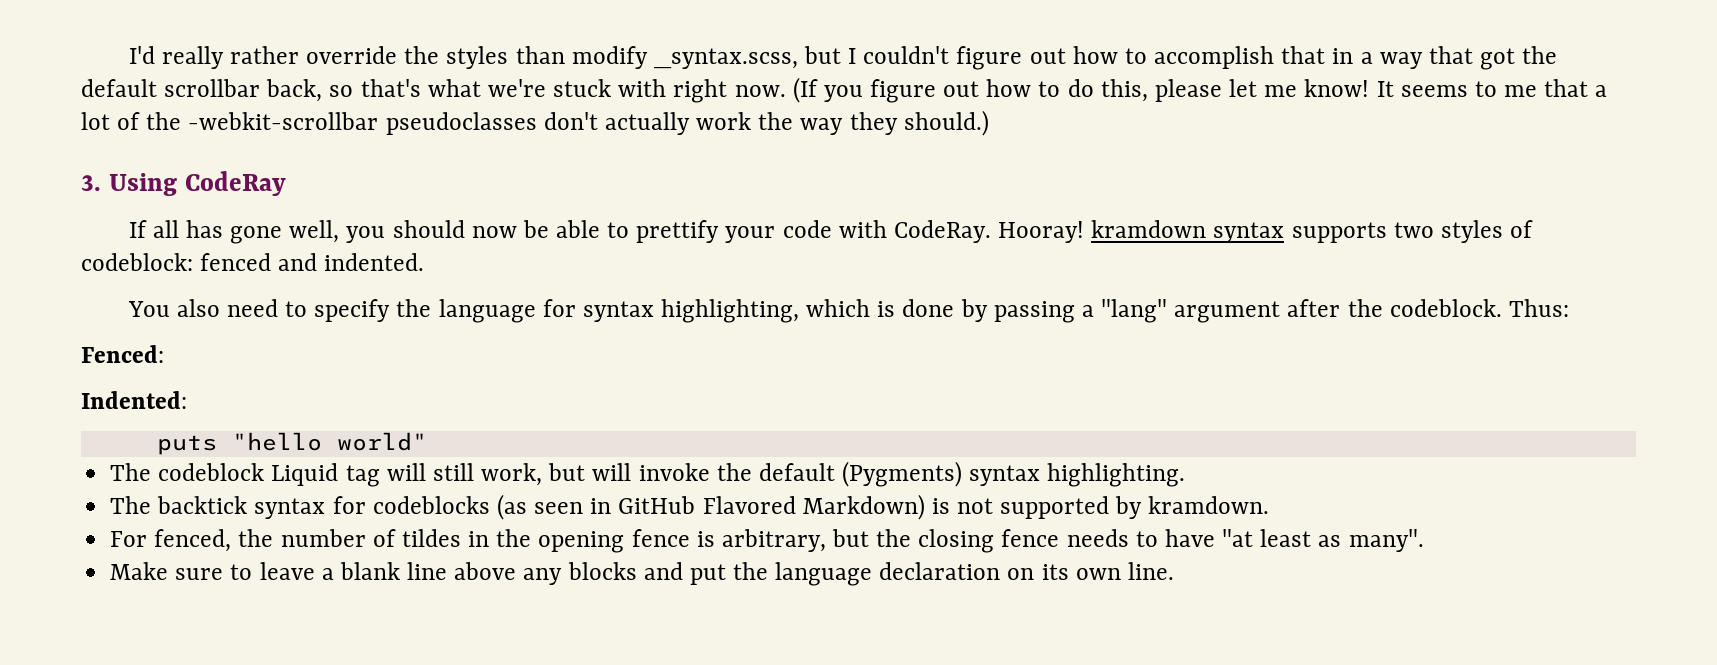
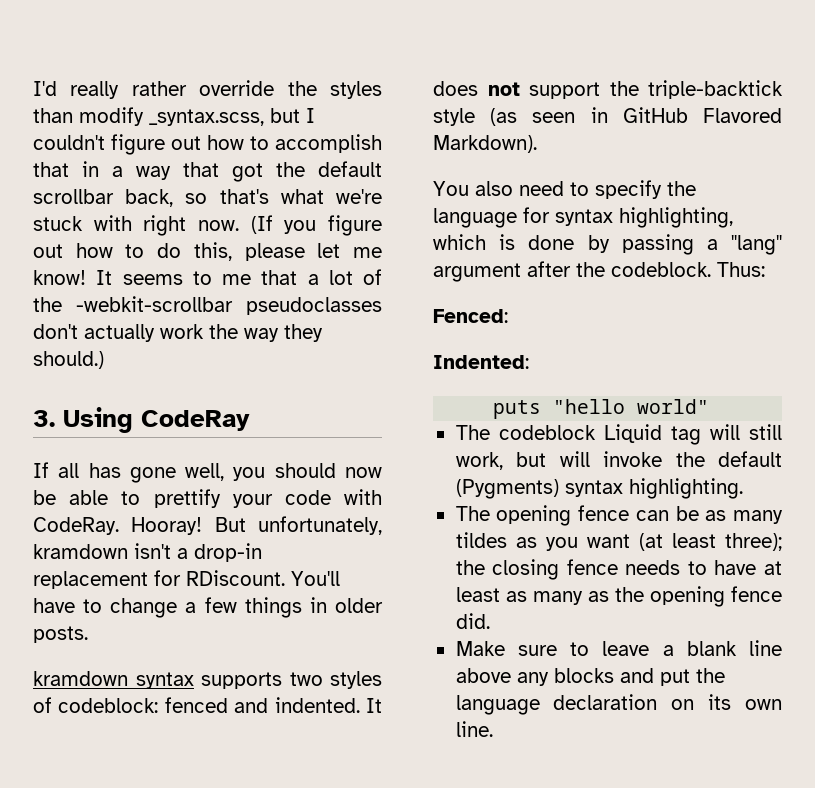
(1085, 232) none -> [214,516,382,535] [33,543,262,562] [33,570,340,589] [33,597,383,618] [33,626,88,643] But unfortunately, kramdown isn't a drop-in replacement for RDiscount. You'll have to change a few things in older posts. //
(425, 262) none -> [366,698,382,713] [433,80,783,99] [433,107,782,126] [433,135,537,153] It does not support the triple-backtick style (as seen in GitHub Flavored Markdown).
[157,494,1270,520] [110,529,870,553] backtick syntax for codeblocks (as seen in GitHub Flavored Markdown) is not supported by kramdown. // For fenced, the number of tildes in the opening fence is arbitrary, but -> [496,505,783,526] [455,532,782,551] opening fence can be as many tildes as you want (at least three);
[1222,529,1254,547] "at -> [764,561,782,575] at
[1348,529,1424,552] many". -> [532,586,782,607] [455,613,490,629] many as the opening fence did.

